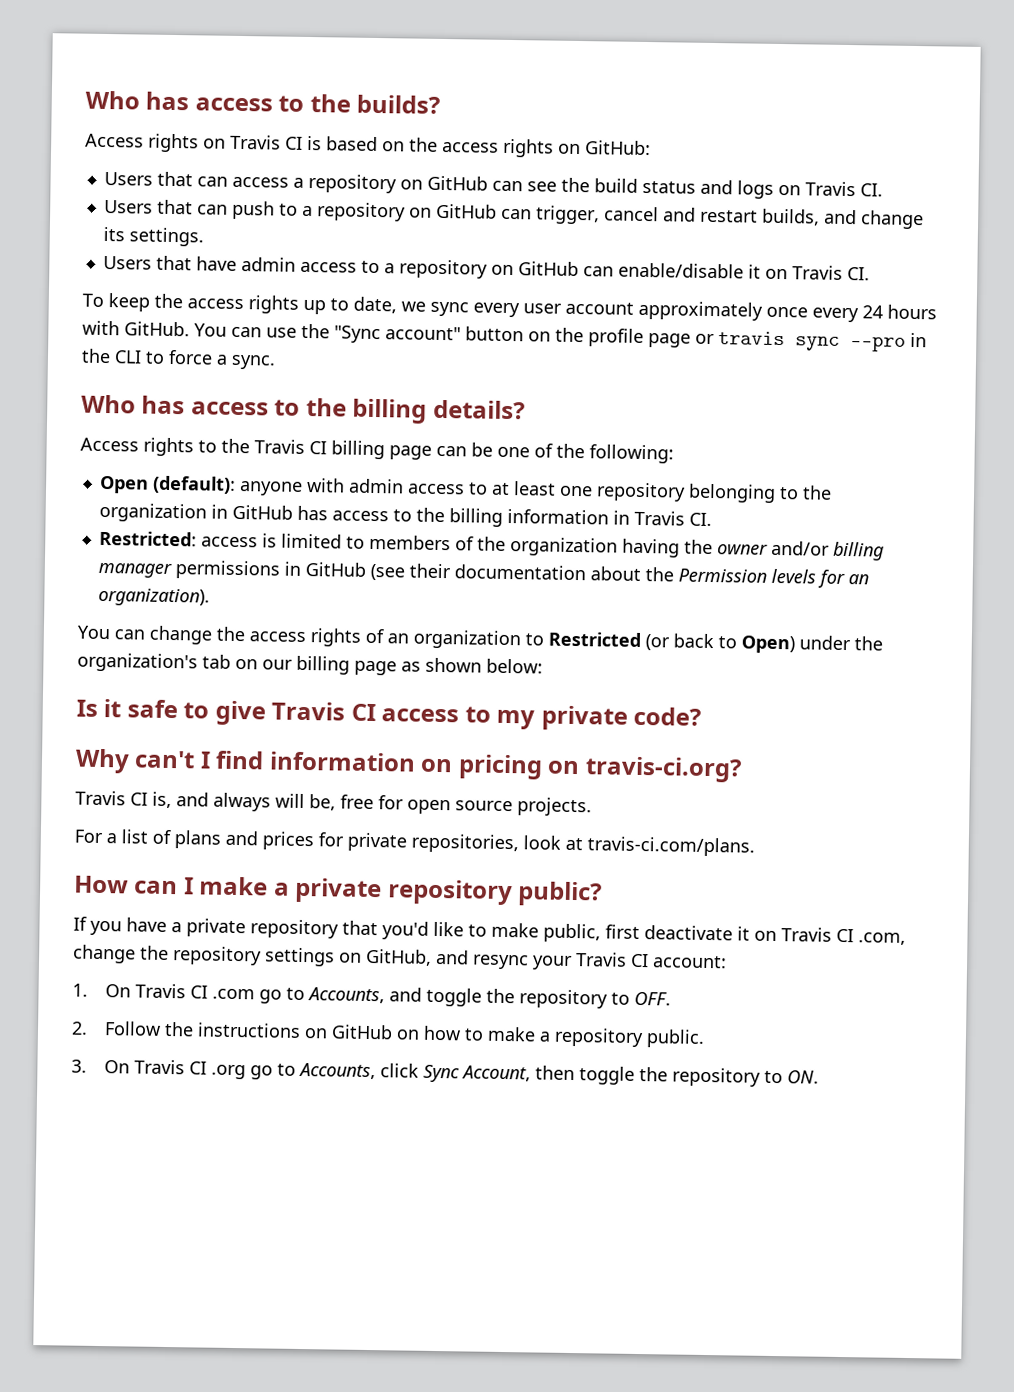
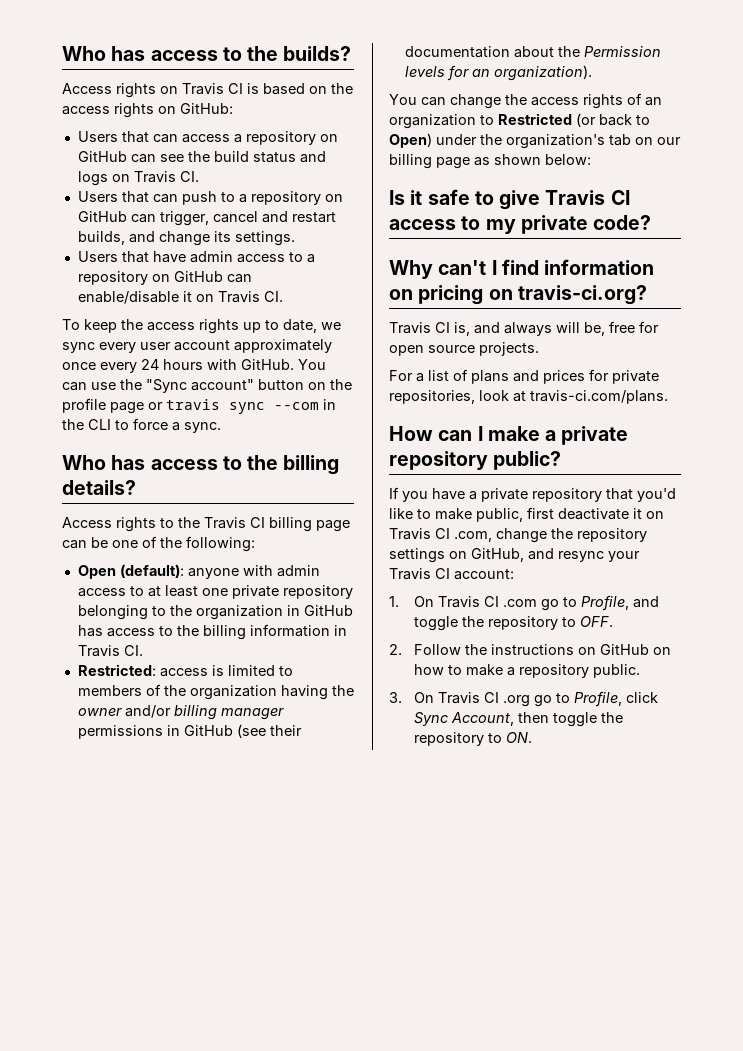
[850,336,906,352] --pro -> [274,402,319,410] --com
(593, 491) none -> [231,585,279,599] private
[306,987,385,1004] Accounts, -> [581,595,630,611] Profile,
[297,1062,376,1080] Accounts, -> [574,691,623,707] Profile,

